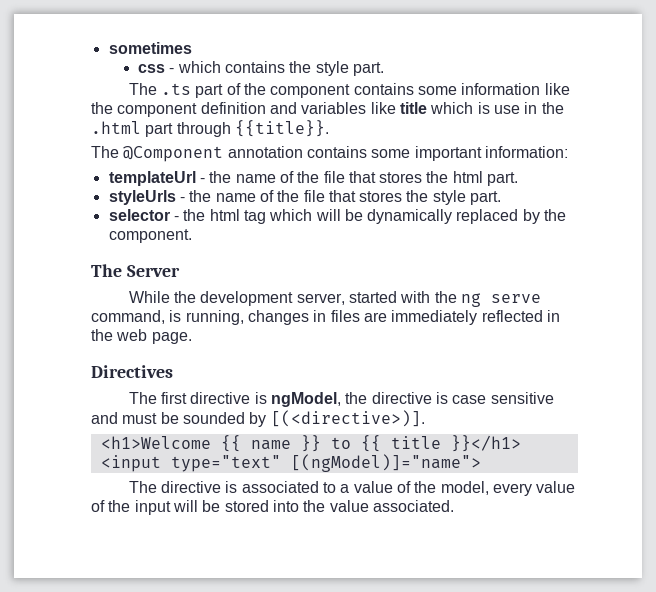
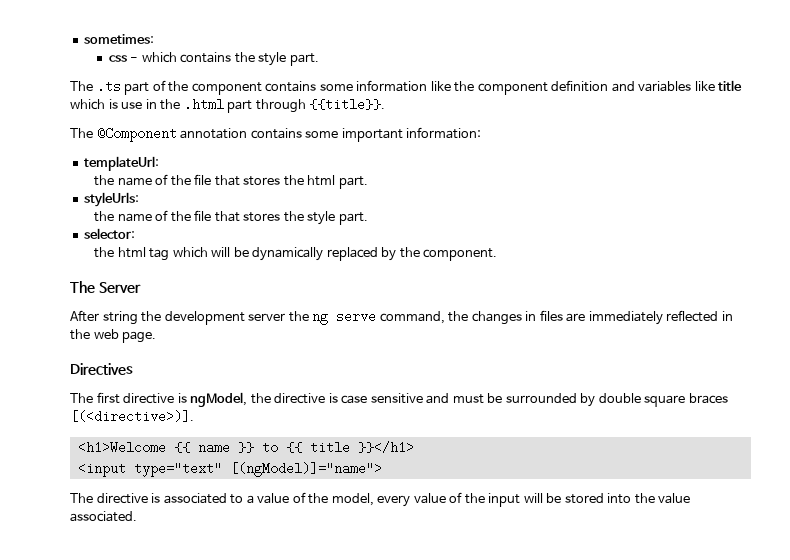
[108,42,192,54] sometimes -> [84,34,155,44] sometimes:
[108,171,205,186] templateUrl - -> [84,156,160,171] templateUrl: //
[108,190,185,205] styleUrls - -> [84,192,140,207] styleUrls: //
[108,209,179,221] selector - -> [84,228,136,239] selector: //
[128,291,431,306] While the development server, started with -> [70,310,286,325] After string the development server
[169,310,244,325] is running, -> [448,311,469,322] the
[182,412,267,427] sounded by -> [505,393,728,407] surrounded by double square braces

